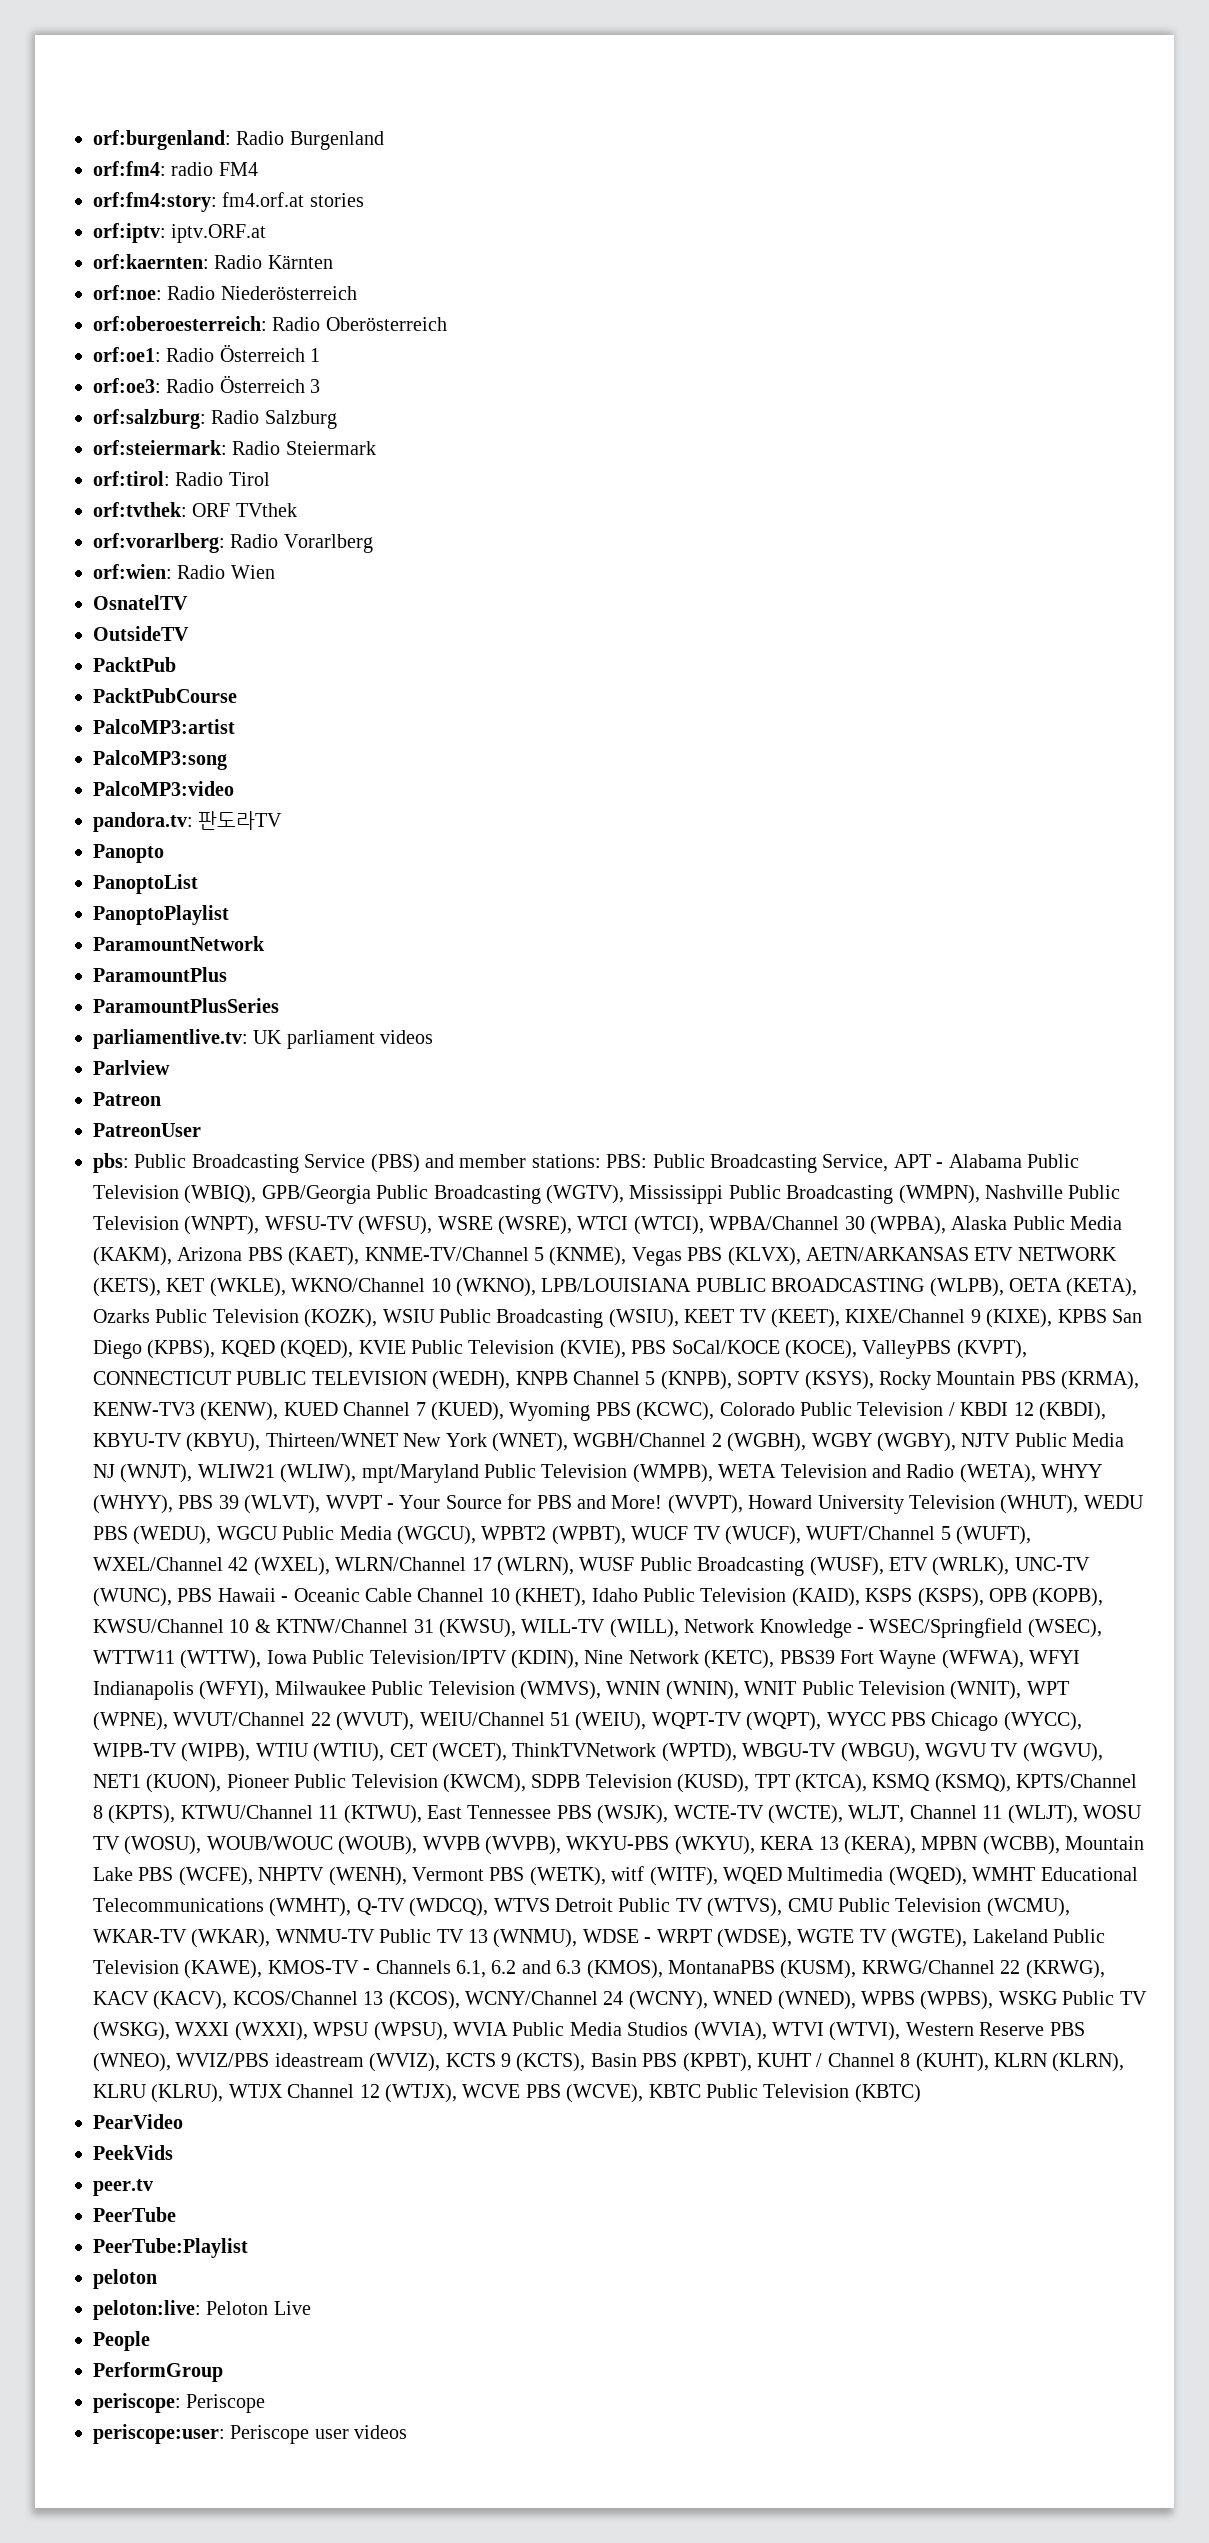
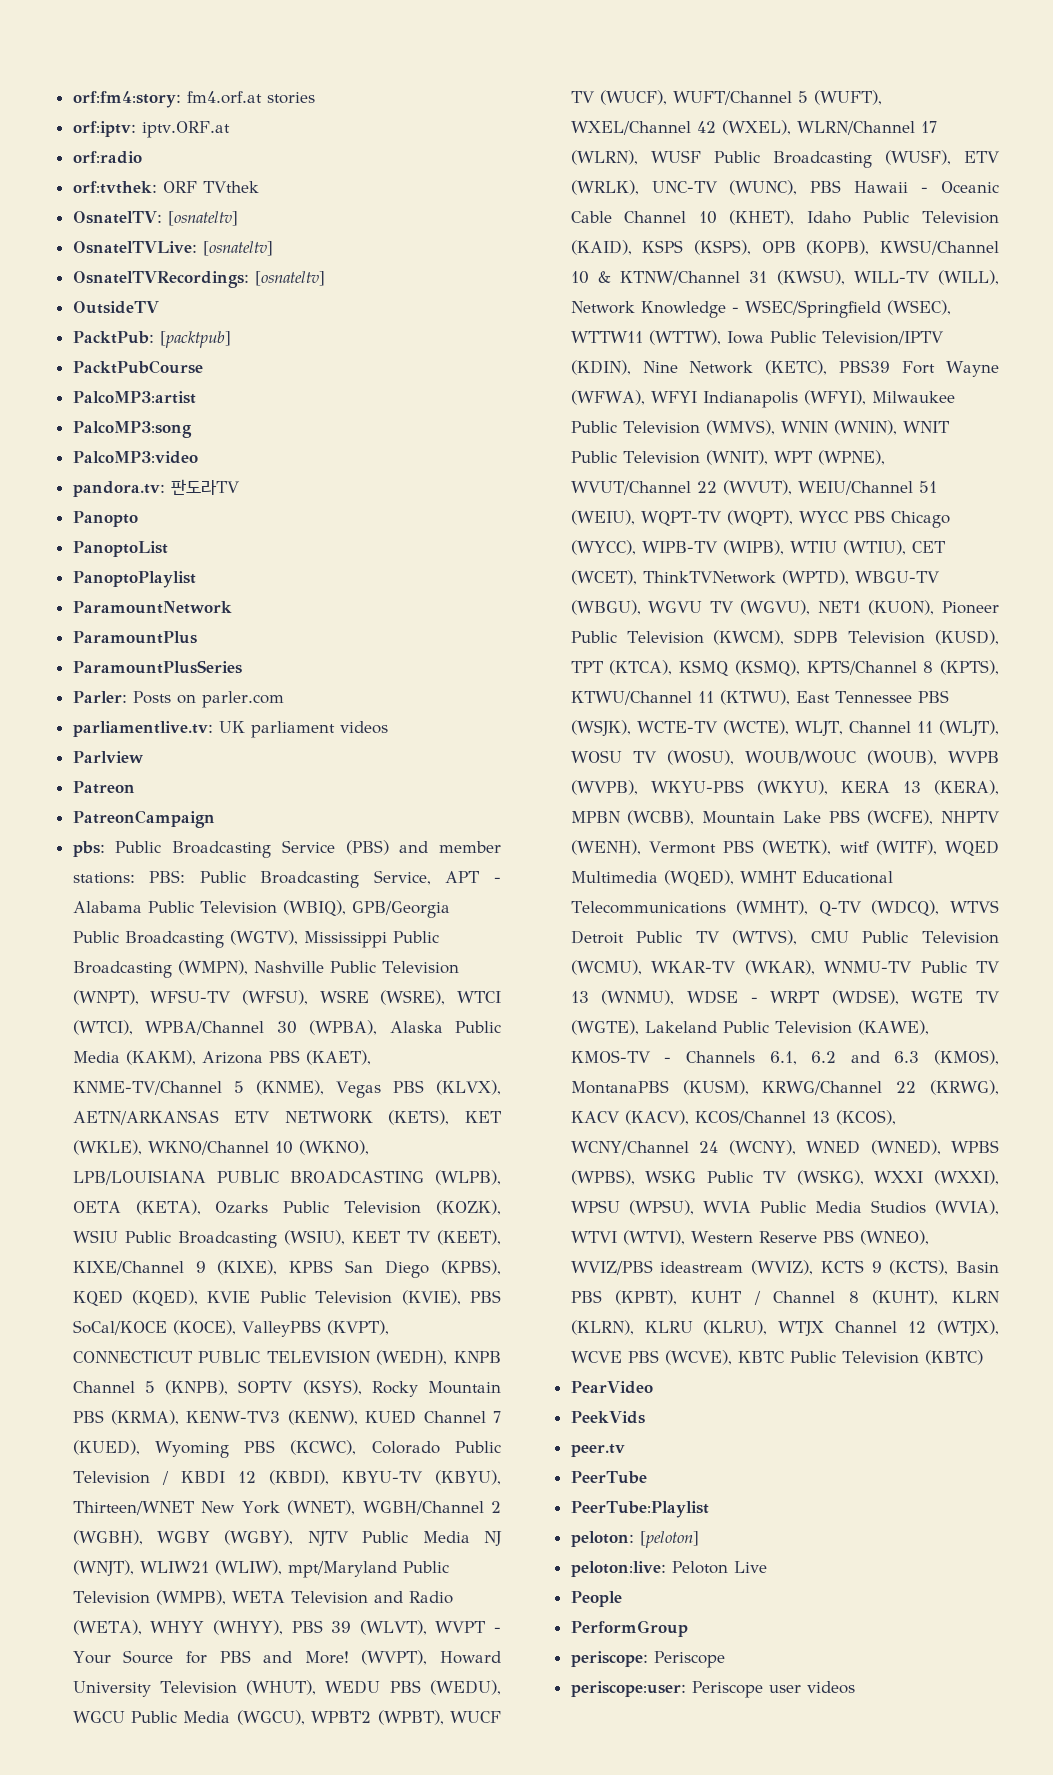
[93,130,384,150] [93,161,258,176] orf:burgenland: Radio Burgenland // orf:fm4: radio FM4 // -> (72, 99) none
[93,254,333,269] [93,285,357,300] [93,316,447,331] [93,344,321,362] [93,375,321,393] [93,409,337,429] [93,440,376,455] [93,471,270,486] [93,502,297,517] [93,533,373,553] [93,564,275,579] [93,595,188,610] orf:kaernten: Radio Kärnten // orf:noe: Radio Niederösterreich // orf:oberoesterreich: Radio Oberösterreich // orf:oe1: Radio Österreich 1 // orf:oe3: Radio Österreich 3 // orf:salzburg: Radio Salzburg // orf:steiermark: Radio Steiermark // orf:tirol: Radio Tirol // orf:tvthek: ORF TVthek // orf:vorarlberg: Radio Vorarlberg // orf:wien: Radio Wien // OsnatelTV -> [72,151,142,164] [72,181,259,194] [72,211,238,226] [72,241,273,256] [72,271,325,288] orf:radio // orf:tvthek: ORF TVthek // OsnatelTV: [osnateltv] // OsnatelTVLive: [osnateltv] // OsnatelTVRecordings: [osnateltv]
[93,657,176,672] PacktPub -> [72,331,231,348] PacktPub: [packtpub]
(279, 1005) none -> [72,691,284,708] // Parler: Posts on parler.com
[93,1123,201,1137] PatreonUser -> [72,810,215,828] PatreonCampaign
[93,2269,157,2289] peloton -> [570,1531,699,1548] peloton: [peloton]

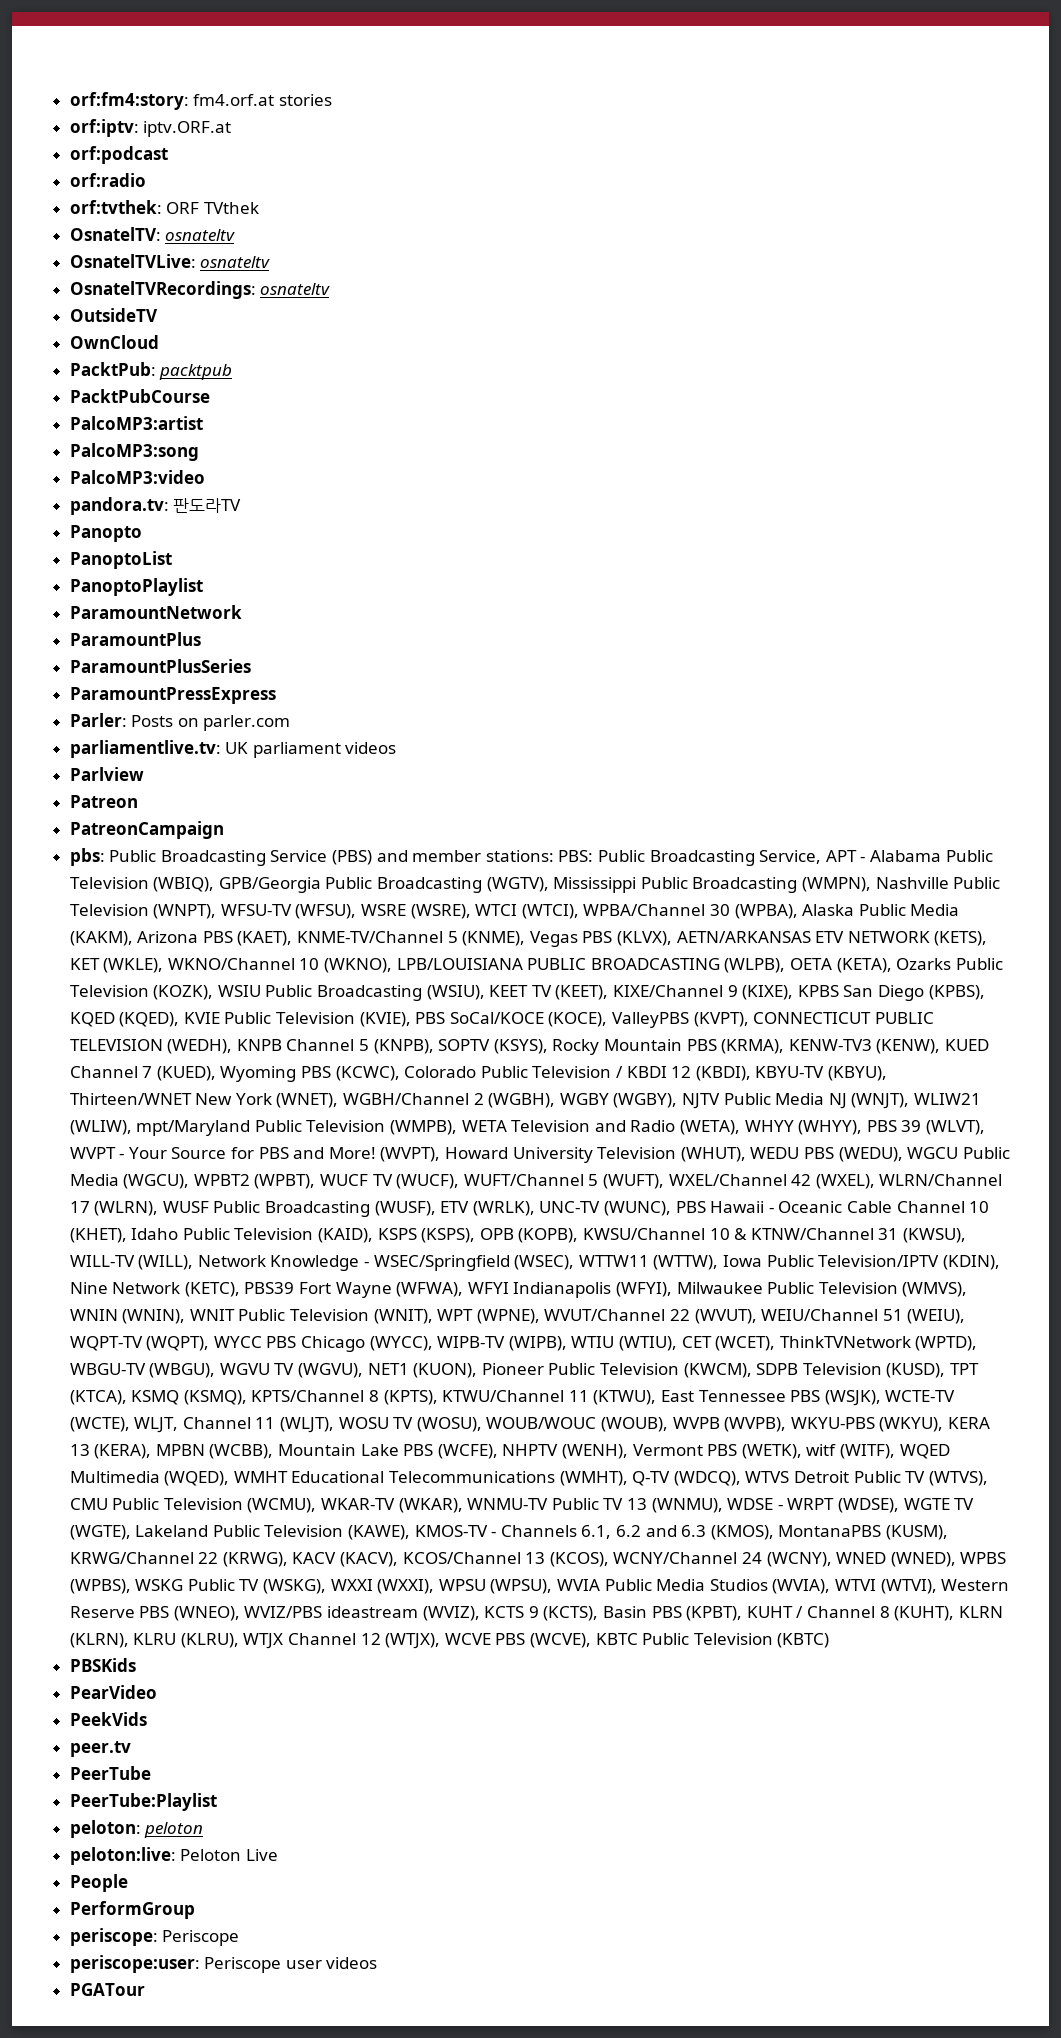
(230, 129) none -> [69,146,168,164] // orf:podcast
[167,211,238,226] [osnateltv] -> [165,229,236,241] osnateltv
[202,241,273,256] [osnateltv] -> [200,256,271,268] osnateltv
[254,271,325,286] [osnateltv] -> [260,283,331,295] osnateltv
(159, 307) none -> [69,335,159,349] // OwnCloud
[159,331,231,348] [packtpub] -> [159,364,233,380] packtpub
(242, 667) none -> [69,687,276,704] // ParamountPressExpress
(983, 1357) none -> [69,1658,136,1672] // PBSKids
[639,1531,699,1548] [peloton] -> [144,1822,204,1838] peloton
(855, 1687) none -> [69,1983,145,1996] // PGATour

